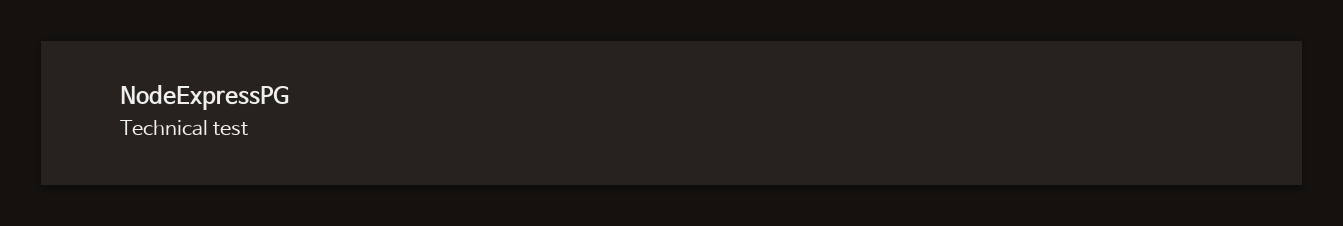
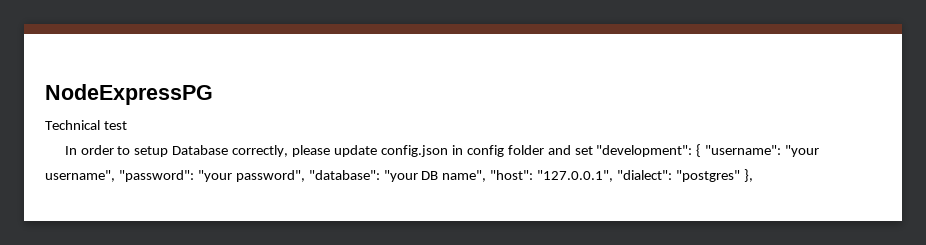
(249, 129) none -> [64,144,820,157] [45,169,753,182] // In order to setup Database correctly, please update config.json in config folder and set "development": { "username": "your username", "password": "your password", "database": "your DB name", "host": "127.0.0.1", "dialect": "postgres" },

